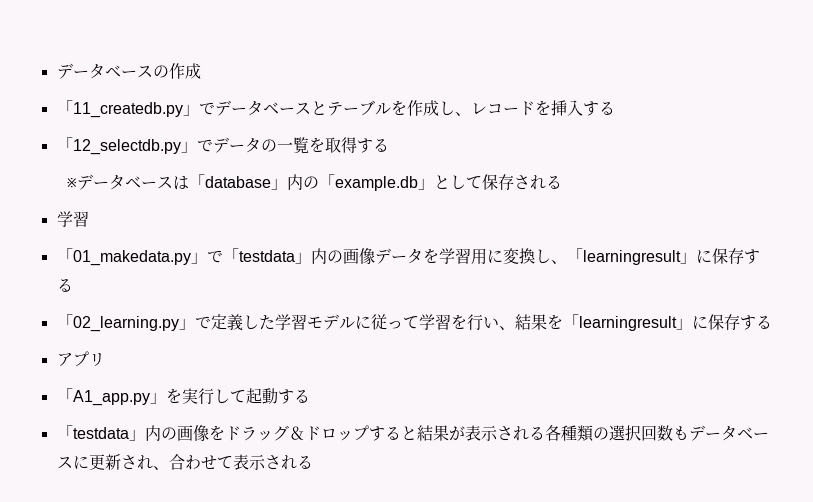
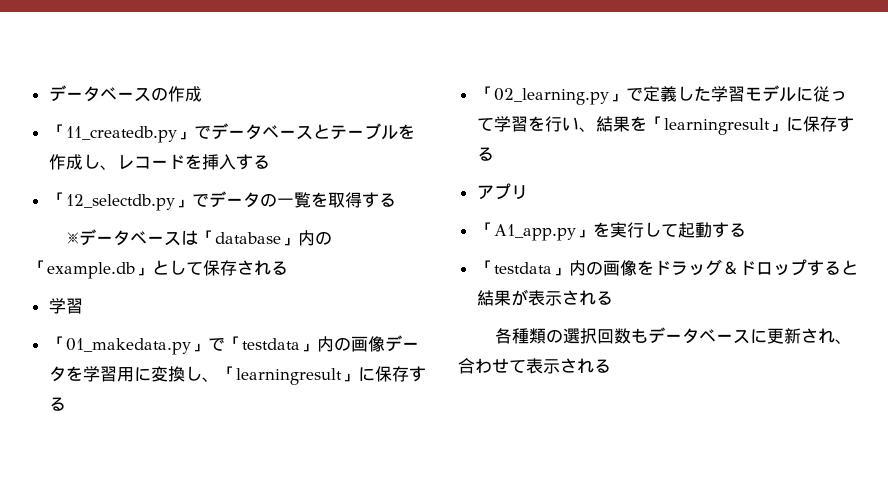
(545, 433) none -> (613, 298) //

